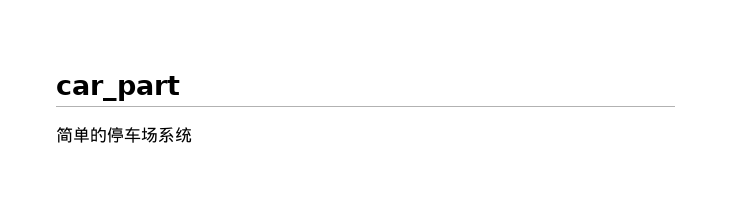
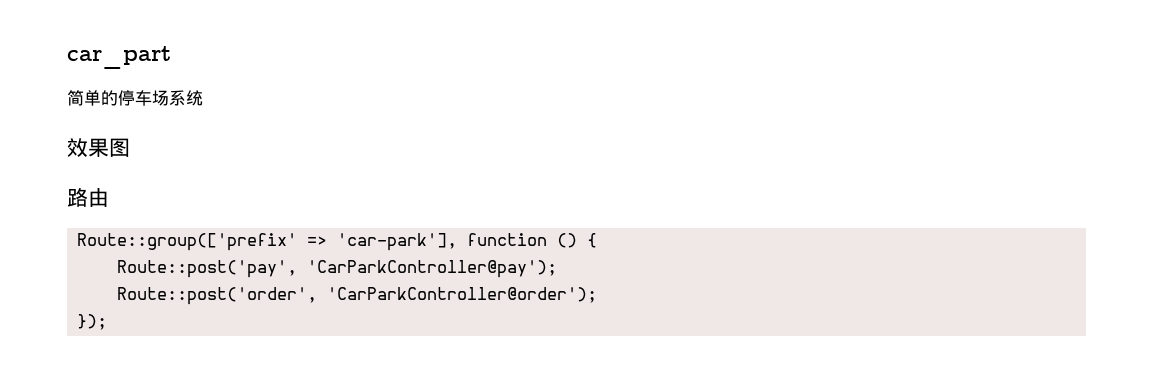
(192, 135) none -> [67,138,130,157] [67,187,109,207] [77,233,598,251] [117,260,558,278] [117,287,598,305] [77,314,108,330] // 效果图 // 路由 // Route::group(['prefix' => 'car-park'], function () { // Route::post('pay', 'CarParkController@pay'); // Route::post('order', 'CarParkController@order'); // });

